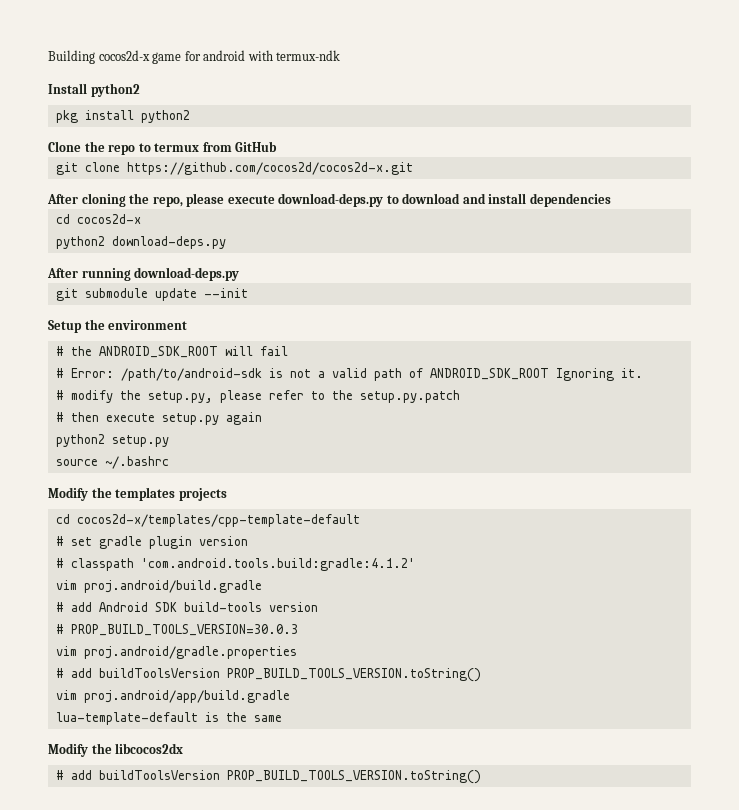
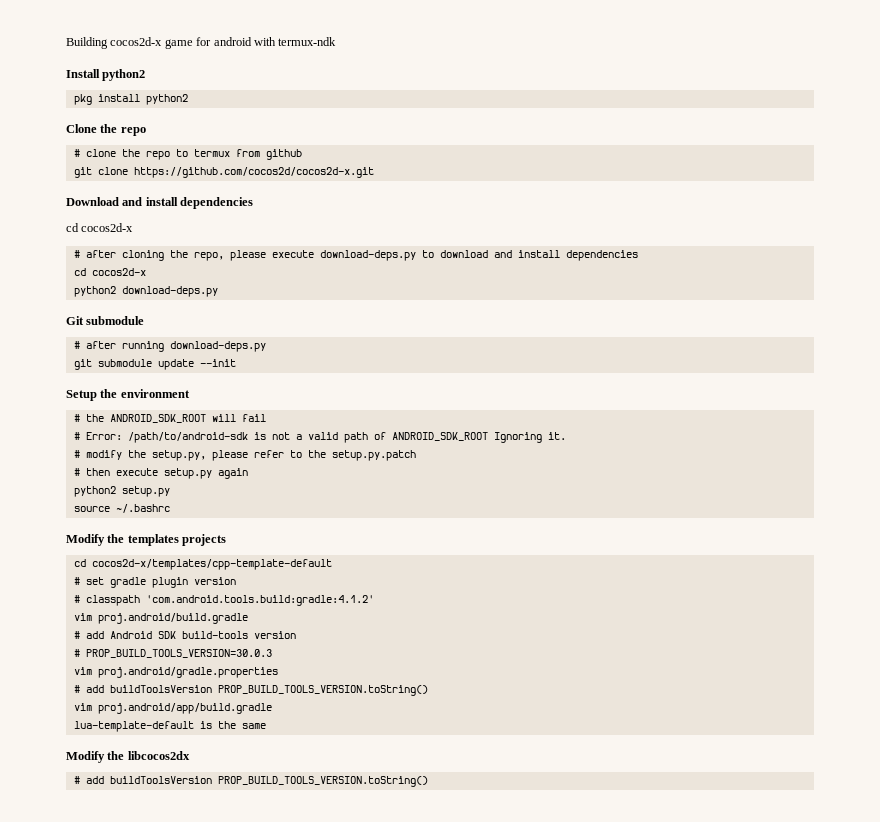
(136, 150) none -> [73,149,170,160] // # clone the repo
[235,141,278,152] GitHub -> [265,149,302,160] github
[47,194,78,204] After -> [66,197,254,209] [66,223,134,232] [73,250,116,258] Download and install dependencies // cd cocos2d-x // # after
[47,268,78,278] After -> [66,316,145,325] [73,341,116,349] Git submodule // # after

